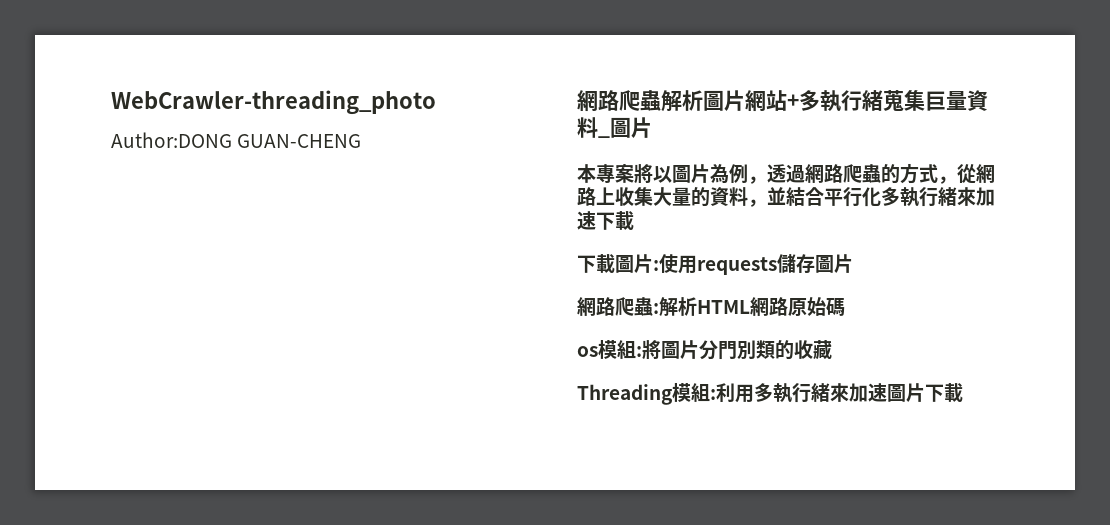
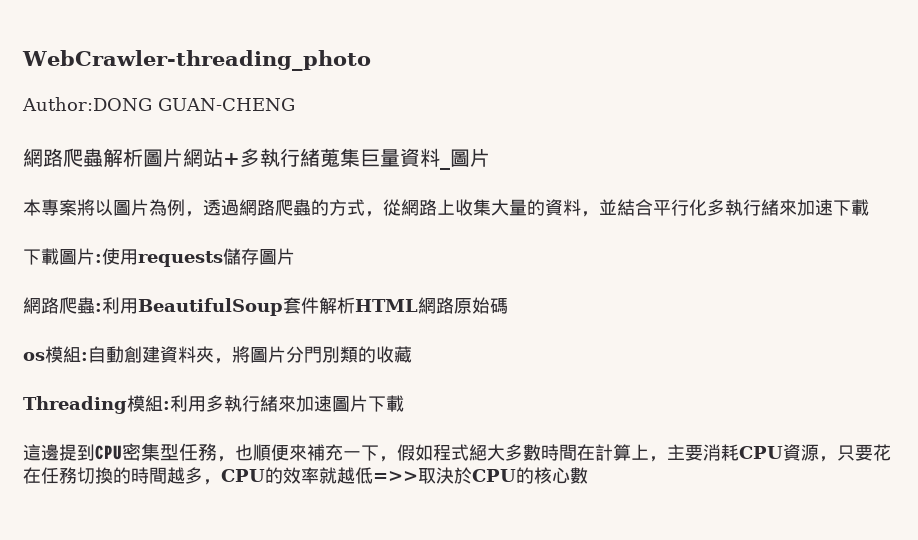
(659, 308) none -> [102,297,319,316] 利用BeautifulSoup套件
(642, 351) none -> [88,346,232,364] 自動創建資料夾，
(963, 392) none -> [23,443,891,462] [23,467,588,485] // 這邊提到CPU密集型任務，也順便來補充一下，假如程式絕大多數時間在計算上，主要消耗CPU資源，只要花在任務切換的時間越多，CPU的效率就越低=>>取決於CPU的核心數

